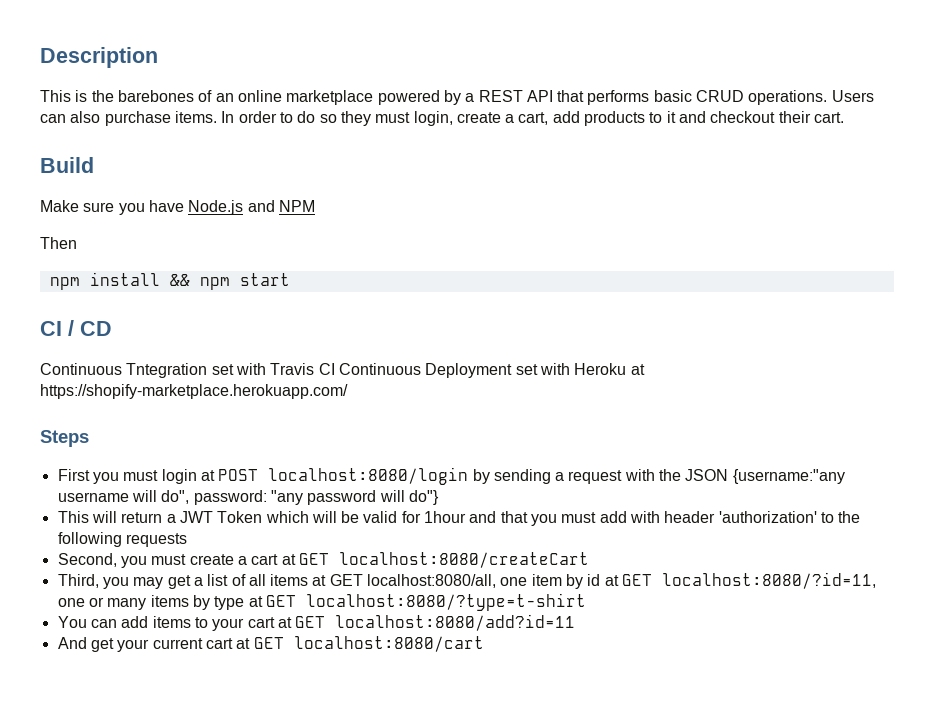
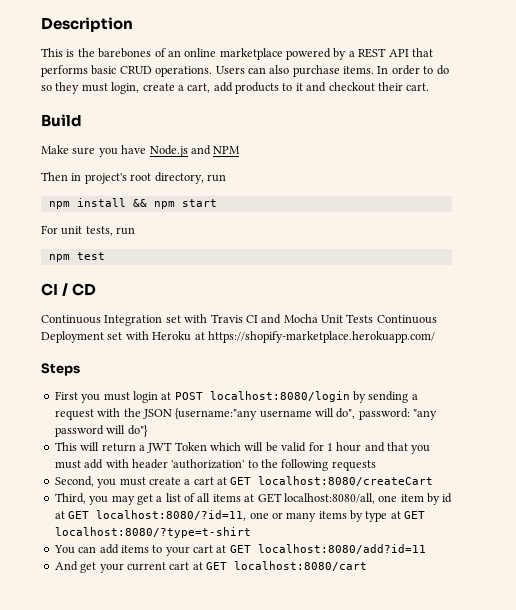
(77, 243) none -> [71,172,226,184] in project's root directory, run
(290, 279) none -> [41,225,136,236] [48,252,105,262] // For unit tests, run // npm test
[126,363,208,378] Tntegration -> [104,315,163,326] Integration
(335, 369) none -> [261,314,374,324] and Mocha Unit Tests
[424,511,467,523] 1hour -> [326,442,362,452] 1 hour

